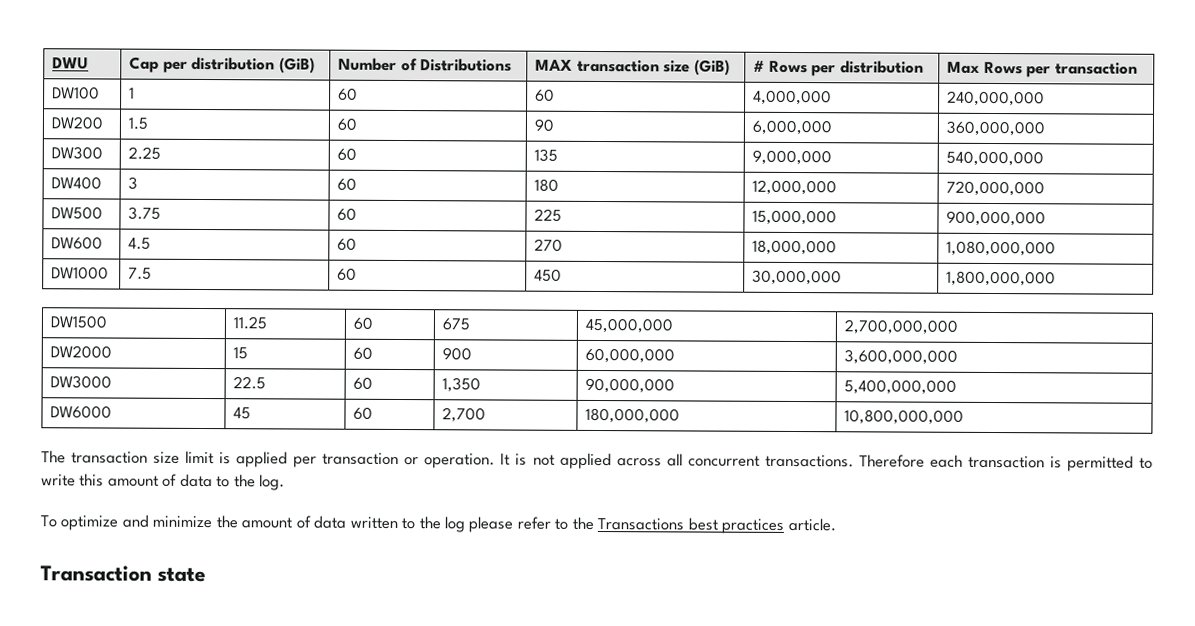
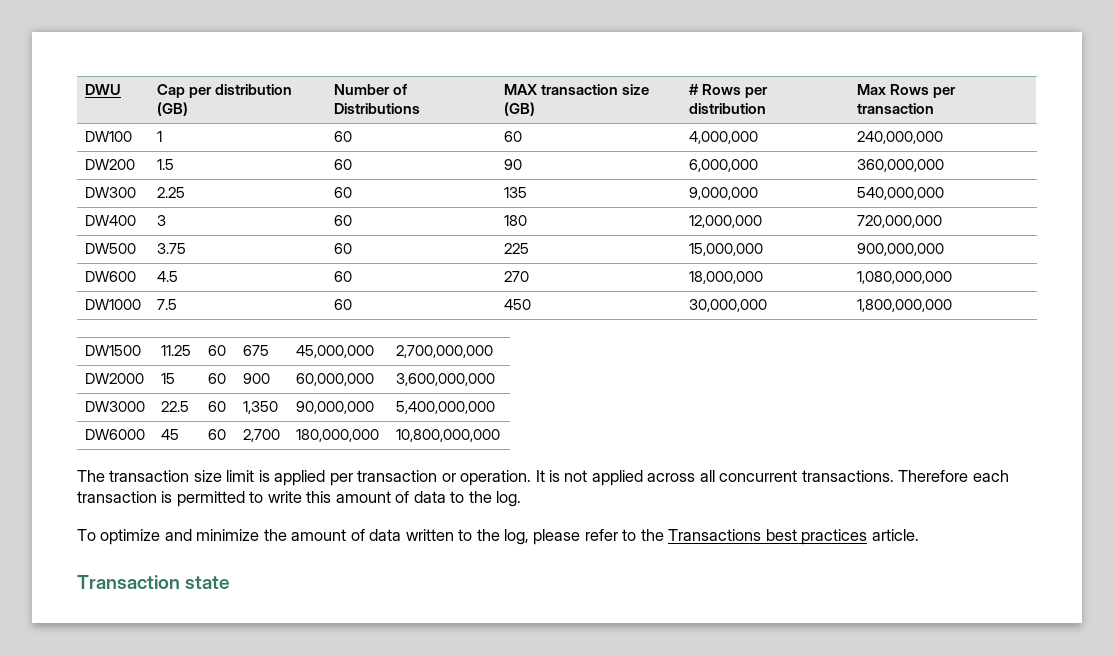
[278,57,315,74] (GiB) -> [156,102,188,116] (GB)
[693,59,730,76] (GiB) -> [503,102,535,116] (GB)
[444,516,466,533] log -> [504,529,530,545] log,

